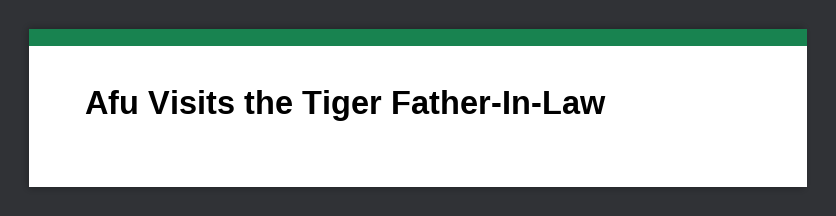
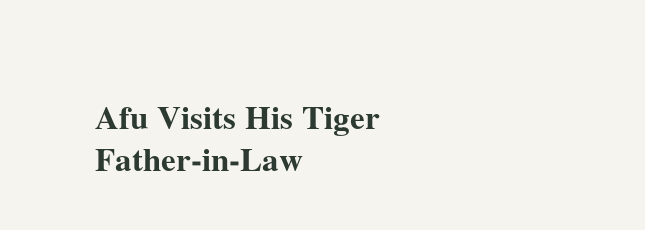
[244,90,606,121] the Tiger Father-In-Law -> [244,107,380,136] [95,149,303,171] His Tiger Father-in-Law

